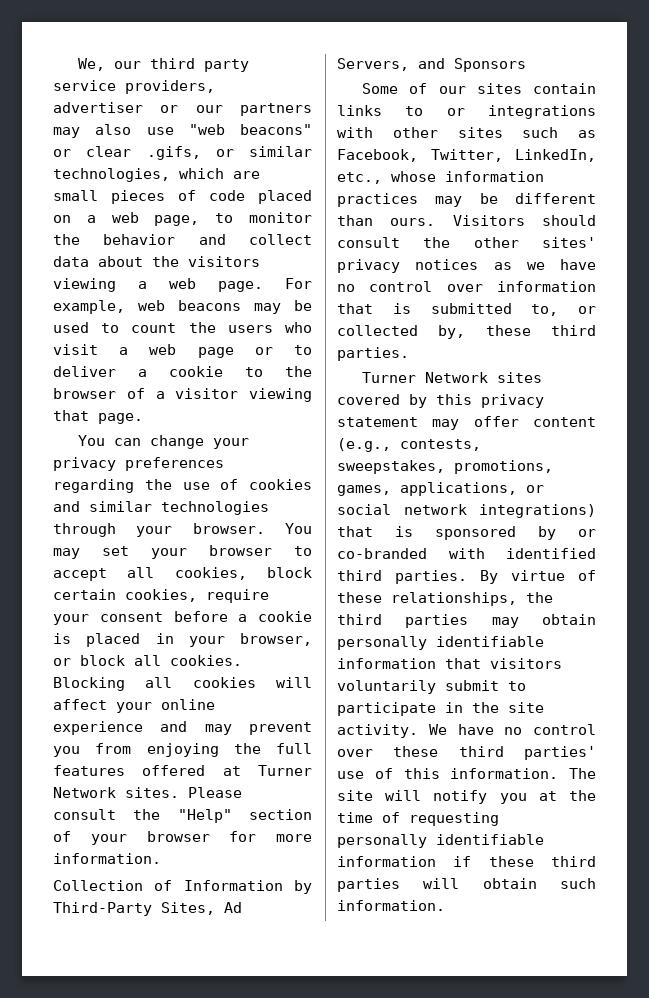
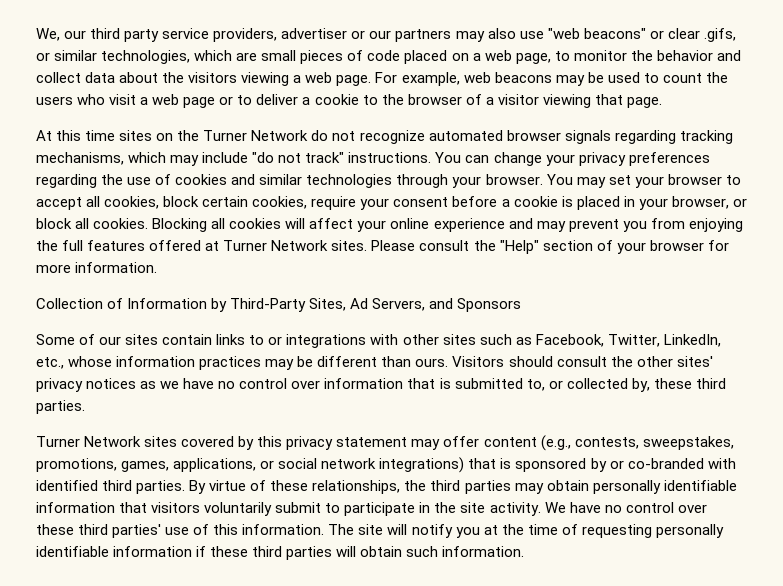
(143, 418) none -> [36,130,733,144] [36,152,432,166] At this time sites on the Turner Network do not recognize automated browser signals regarding tracking mechanisms, which may include "do not track" instructions.

